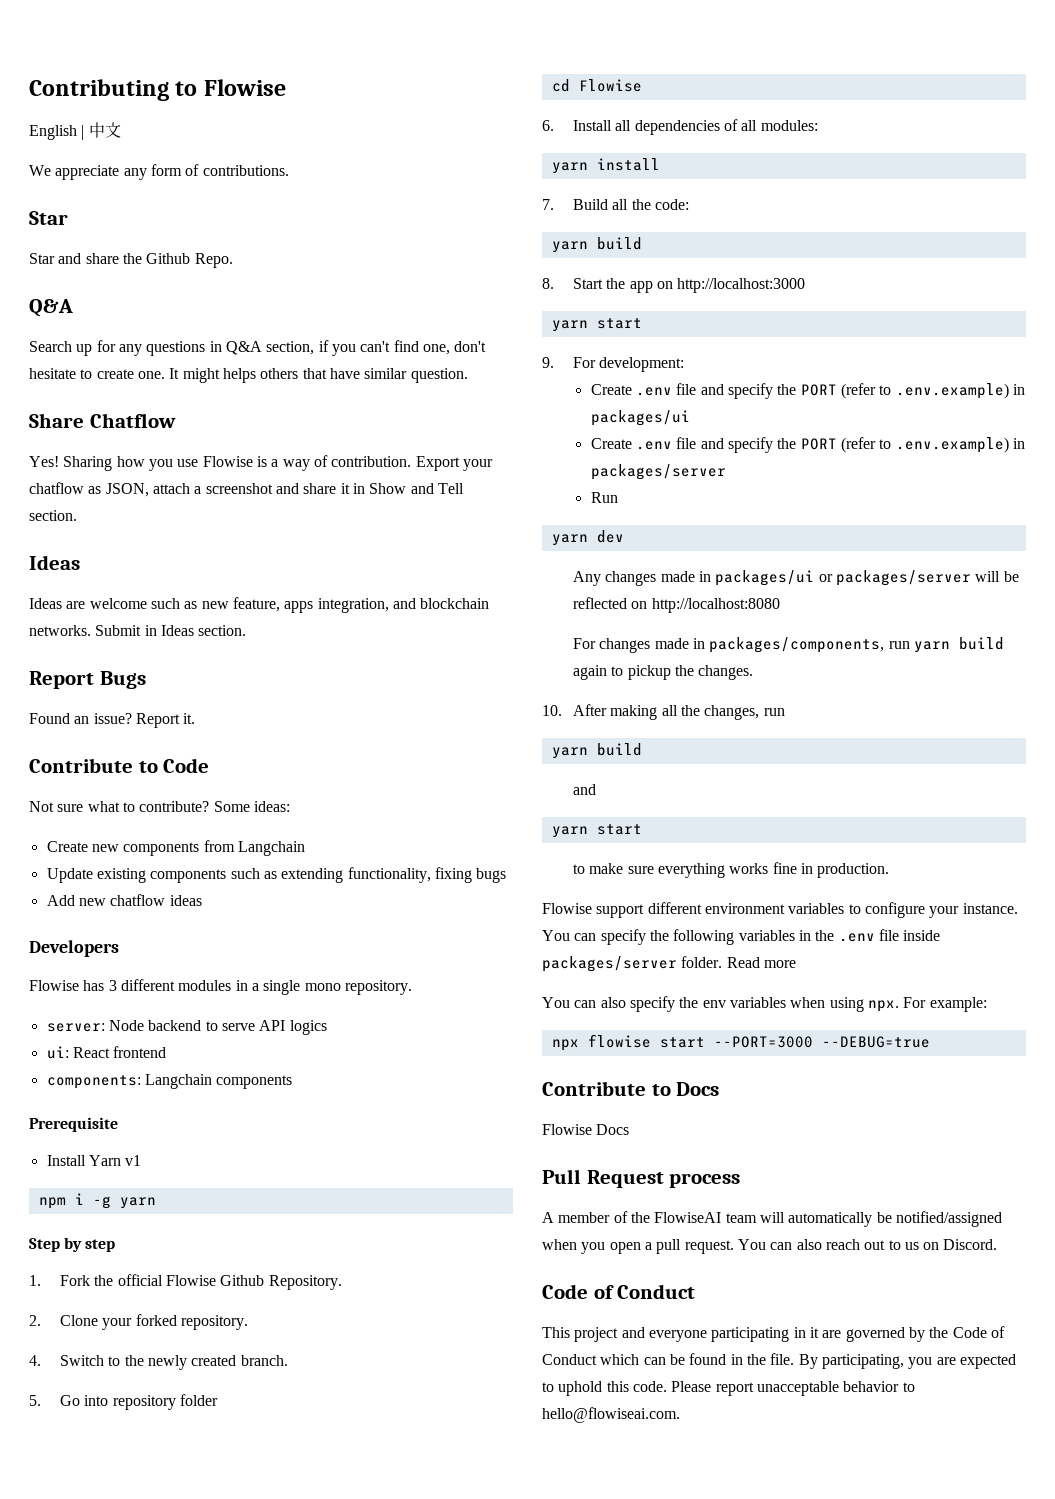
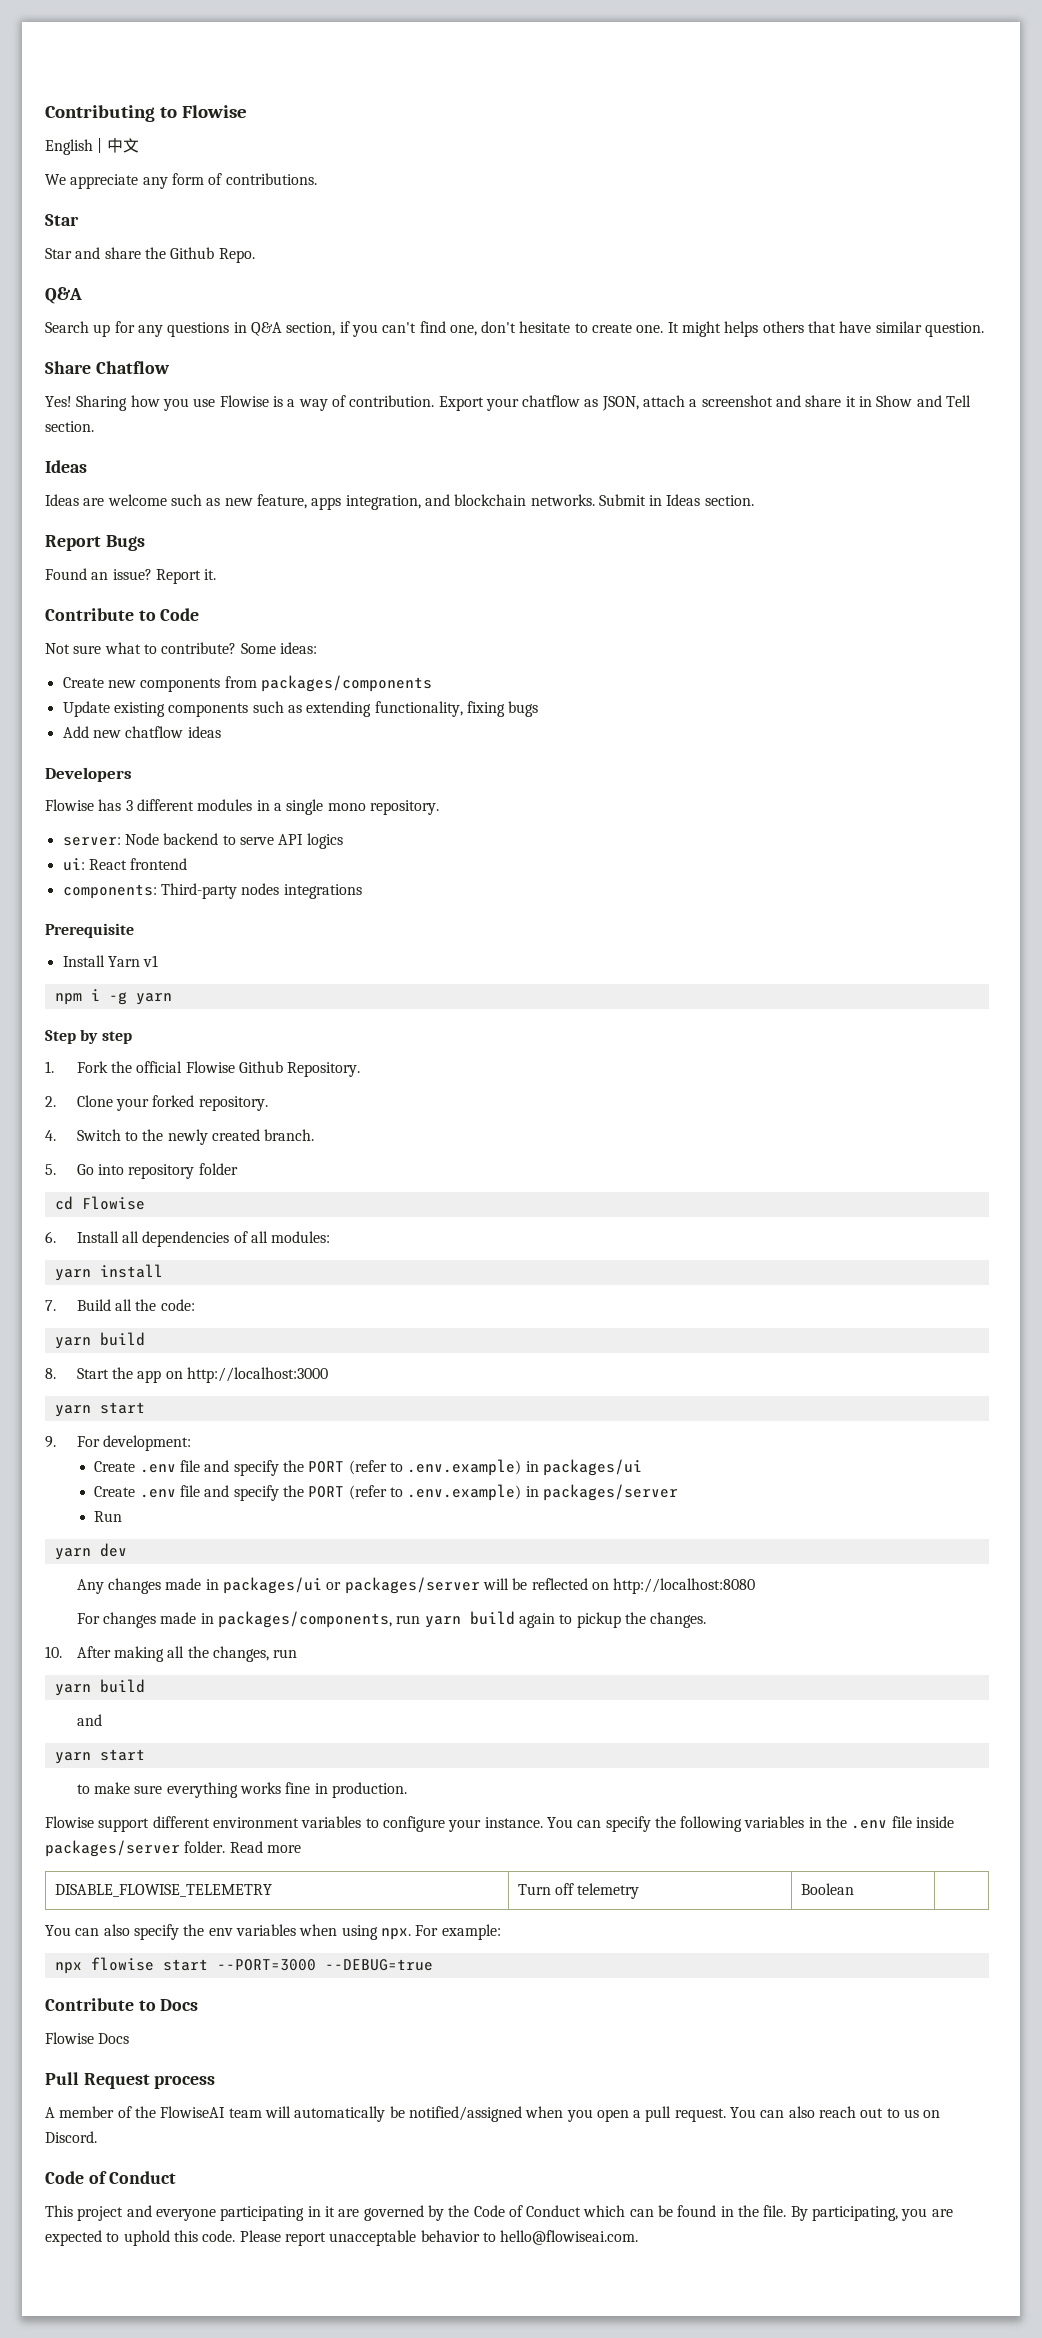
[237,841,305,856] Langchain -> [260,675,432,692] packages/components
[144,1074,293,1089] Langchain components -> [160,883,362,899] Third-party nodes integrations
(796, 964) none -> [54,1884,272,1897] [517,1883,640,1899] [800,1883,854,1895] // DISABLE_FLOWISE_TELEMETRY | Turn off telemetry | Boolean |

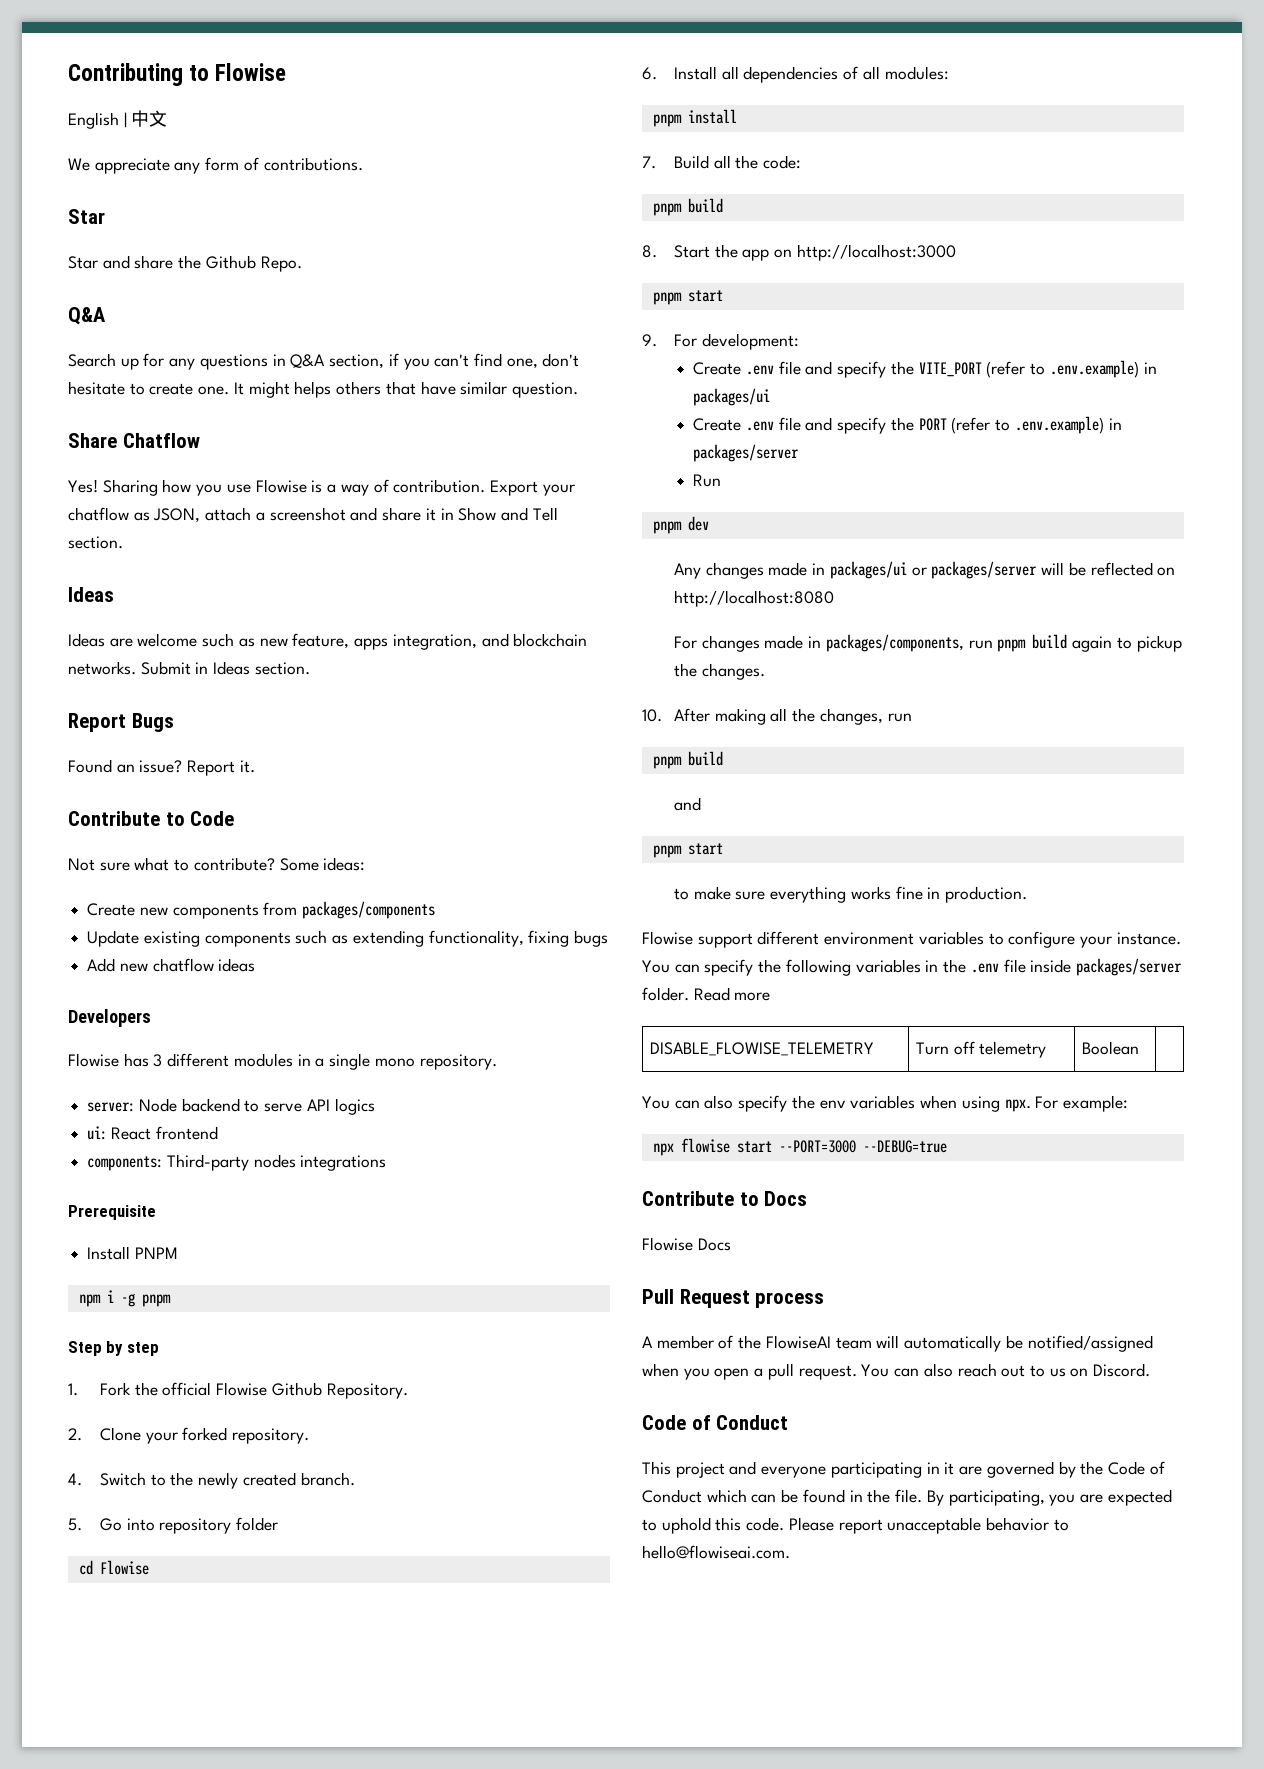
[107,955,159,967] Yarn v1 -> [134,1247,178,1259] PNPM
[135,993,172,1005] yarn -> [141,1294,171,1307] pnpm
[54,1269,91,1281] yarn -> [652,114,682,127] pnpm
[54,1337,91,1349] yarn -> [652,203,682,216] pnpm
[54,1405,91,1417] yarn -> [652,292,682,305] pnpm
[308,1461,345,1473] PORT -> [918,362,982,377] VITE_PORT
[54,1548,91,1560] yarn -> [652,521,682,534] pnpm
[424,1616,461,1628] yarn -> [997,639,1027,652] pnpm
[54,1684,91,1696] yarn -> [652,756,682,769] pnpm
[54,1752,91,1764] yarn -> [652,845,682,858] pnpm

